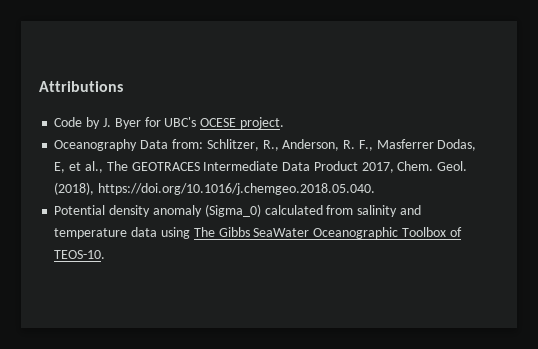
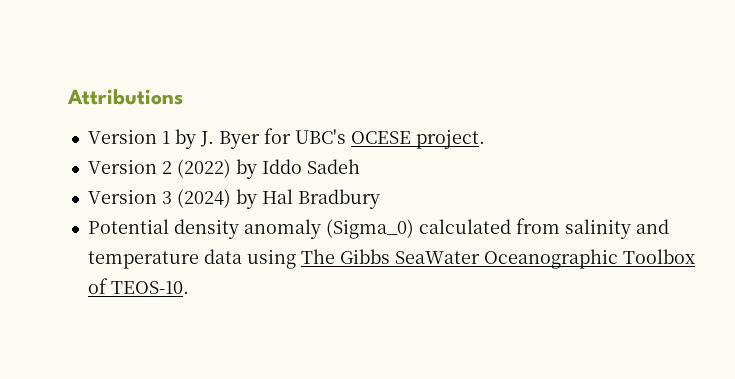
[54,117,83,127] Code -> [87,129,170,144] Version 1
[54,139,477,151] [54,161,468,173] [54,182,376,195] Oceanography Data from: Schlitzer, R., Anderson, R. F., Masferrer Dodas, E, et al., The GEOTRACES Intermediate Data Product 2017, Chem. Geol. (2018), https://doi.org/10.1016/j.chemgeo.2018.05.040. -> [87,159,360,179] [87,189,380,209] Version 2 (2022) by Iddo Sadeh // Version 3 (2024) by Hal Bradbury

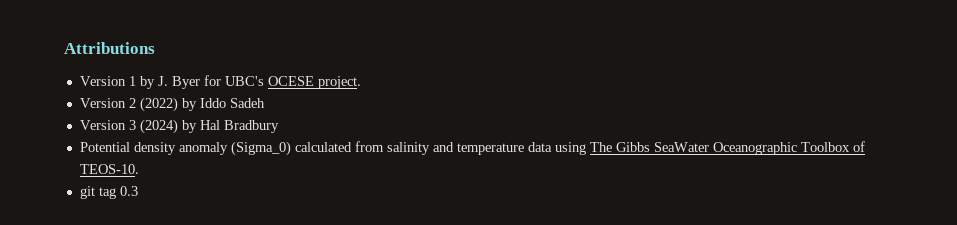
(189, 287) none -> [79,186,138,199] // git tag 0.3

